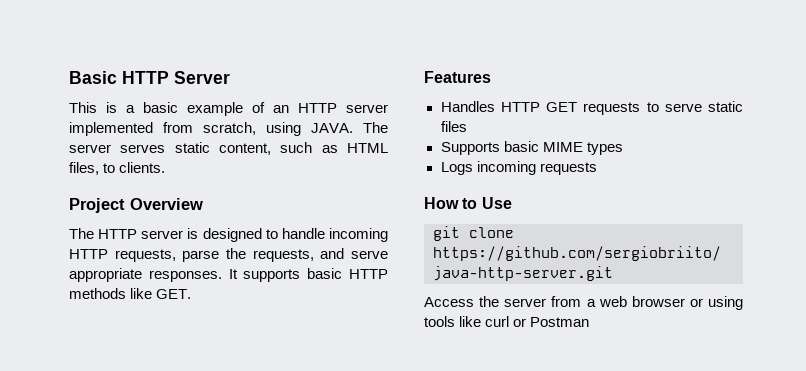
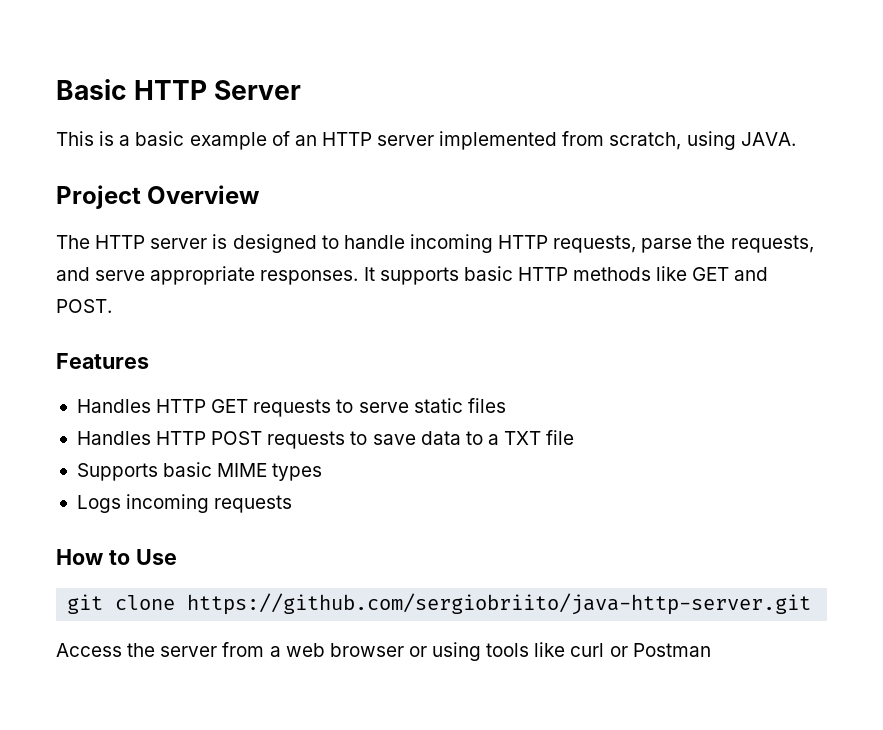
[363,122,388,133] [69,142,388,155] [69,162,166,175] The server serves static content, such as HTML files, to clients. -> (796, 139) none
[156,289,192,299] GET. -> [692,267,769,281] [56,299,112,313] GET and POST.
(467, 126) none -> [76,430,575,449] // Handles HTTP POST requests to save data to a TXT file

